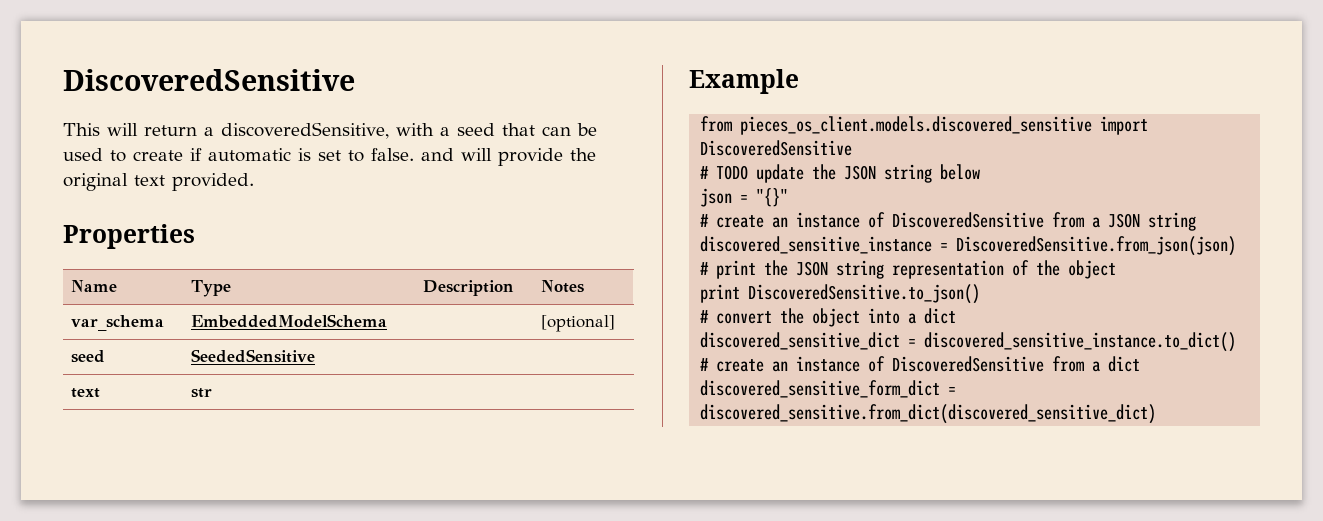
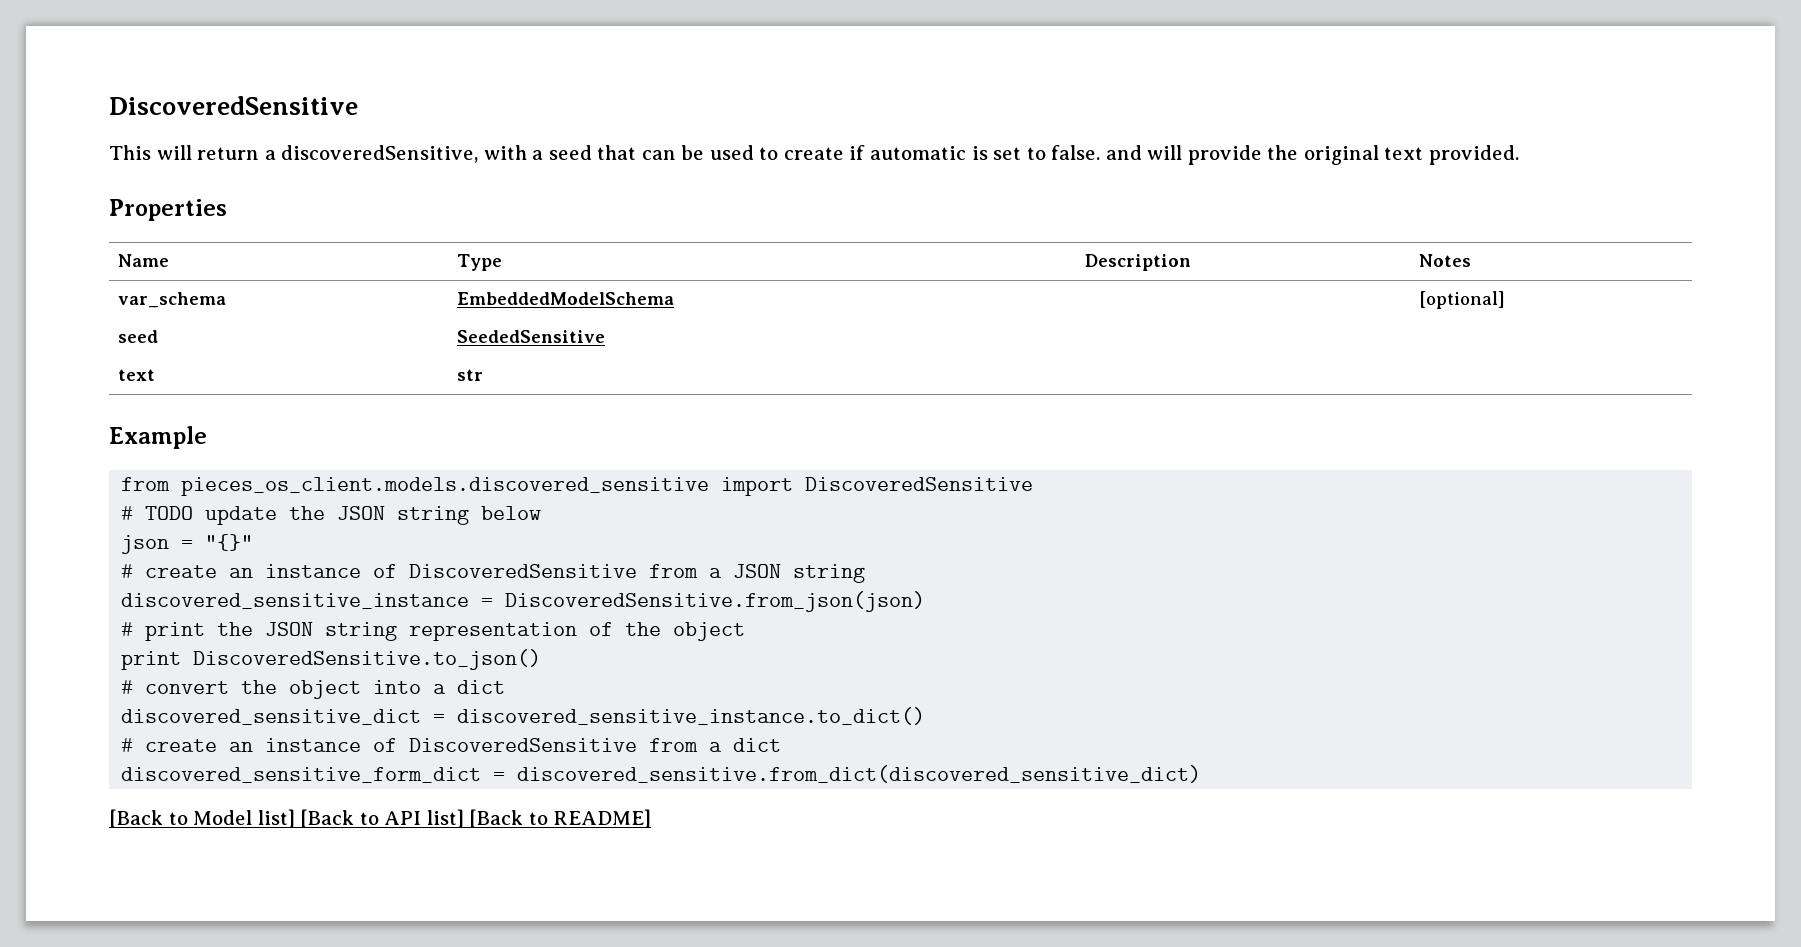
(1157, 414) none -> [109,809,652,828] // [Back to Model list] [Back to API list] [Back to README]

